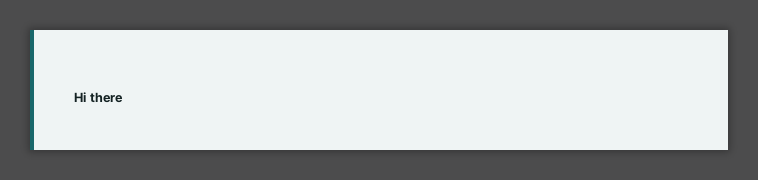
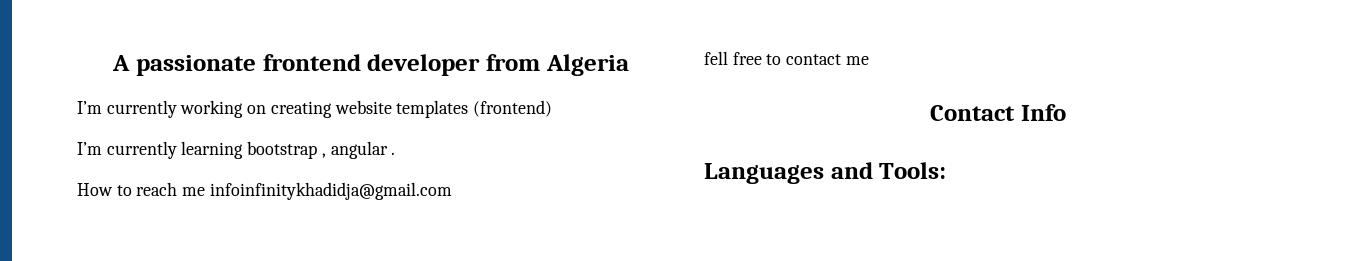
[74,92,123,103] Hi there -> [112,54,629,76] [77,100,553,118] [77,141,396,159] [77,182,452,200] [704,51,869,65] [930,104,1066,121] [704,162,947,184] A passionate frontend developer from Algeria // I’m currently working on creating website templates (frontend) // I’m currently learning bootstrap , angular . // How to reach me infoinfinitykhadidja@gmail.com // fell free to contact me // Contact Info // Languages and Tools:

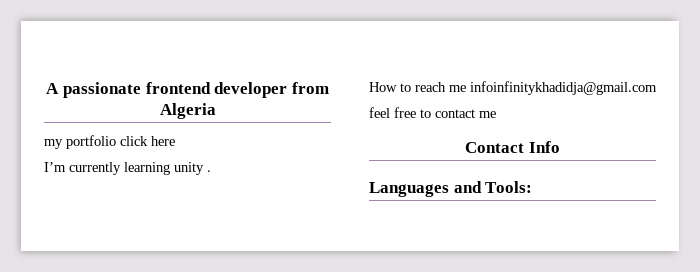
[77,100,553,118] I’m currently working on creating website templates (frontend) -> [44,135,175,149] my portfolio click here
[247,141,388,159] bootstrap , angular -> [174,162,204,175] unity
[704,51,728,65] fell -> [369,107,390,118] feel

